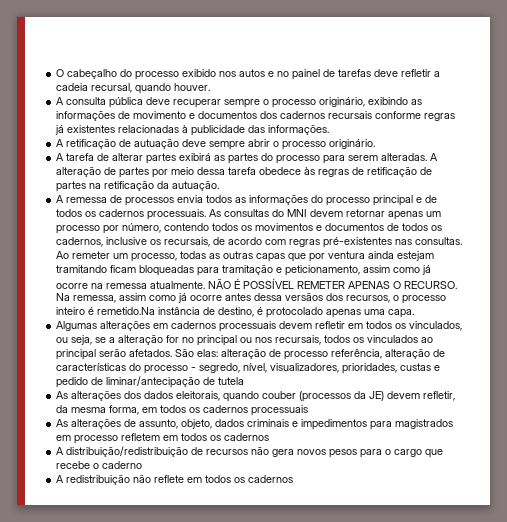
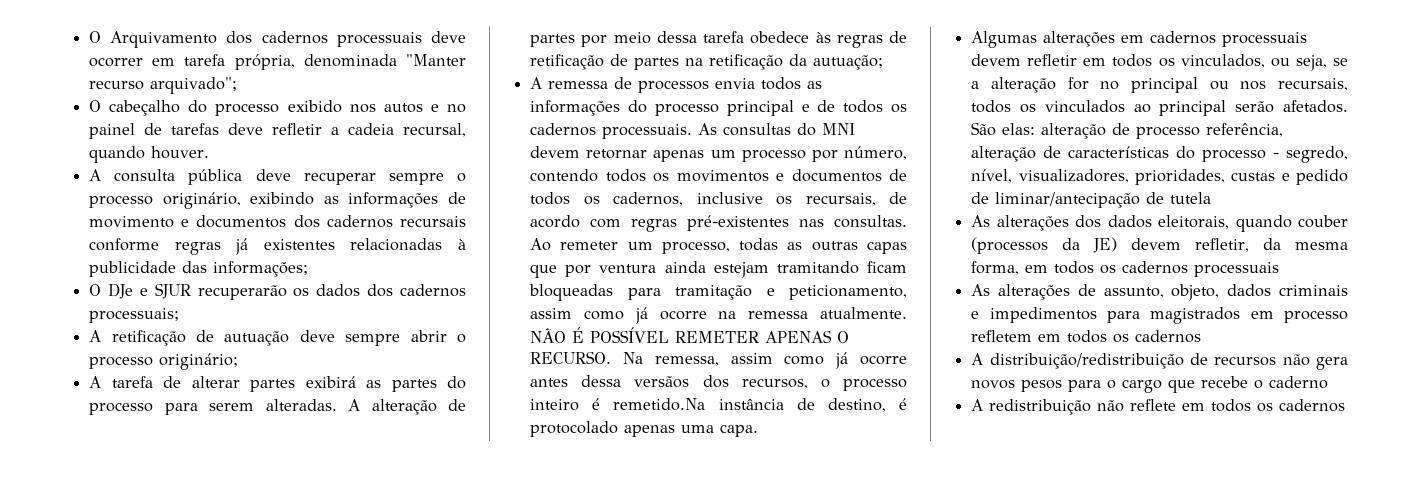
[56,69,65,77] O -> [89,31,467,48] [89,54,467,70] [89,77,238,94] [89,100,102,112] O Arquivamento dos cadernos processuais deve ocorrer em tarefa própria, denominada "Manter recurso arquivado"; // O
[268,124,330,135] informações. -> [213,261,309,277] [89,283,466,300] [89,308,180,323] informações; // O DJe e SJUR recuperarão os dados dos cadernos processuais;
[329,139,376,149] originário. -> [159,353,239,370] originário;
[172,180,220,191] autuação. -> [813,55,884,70] autuação;

